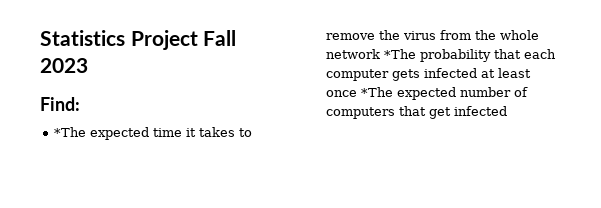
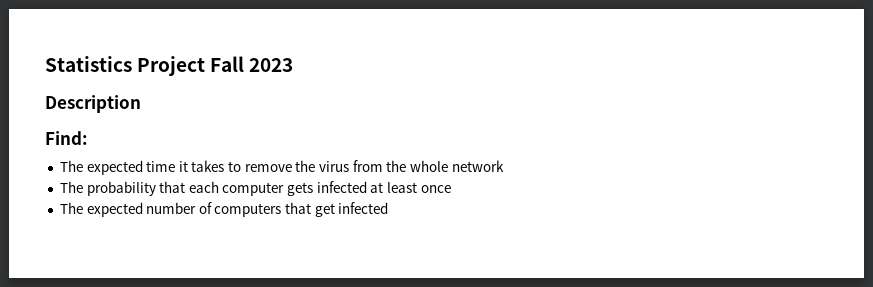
(88, 65) none -> [45,95,141,113] // Description
[54,127,87,137] *The -> [59,160,83,172] The
[384,49,417,59] *The -> [59,181,83,193] // The
[361,87,394,97] *The -> [59,202,83,214] // The

